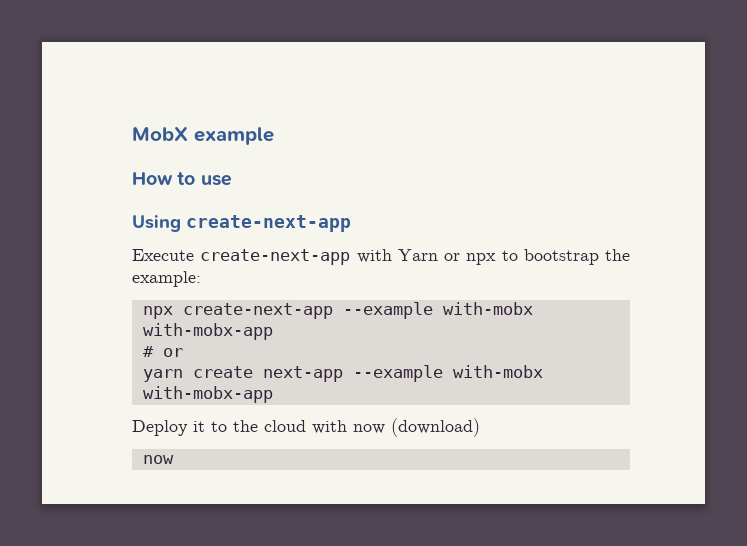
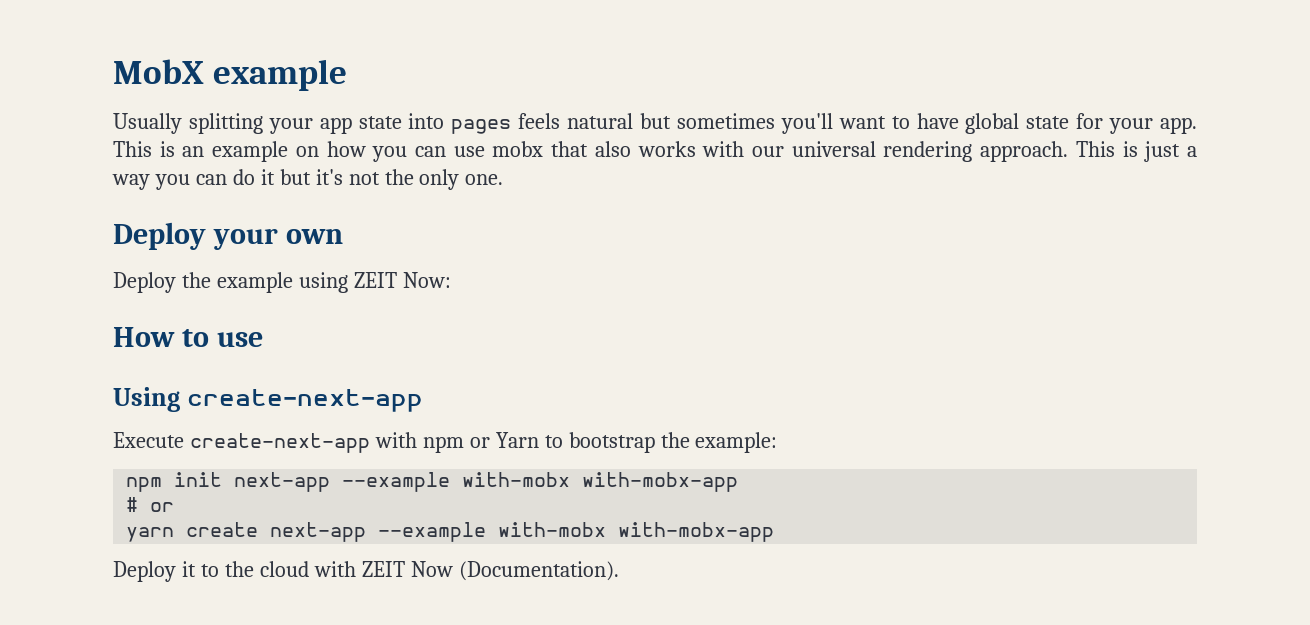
(274, 136) none -> [113,113,1198,134] [113,141,1197,162] [112,169,504,190] [113,222,343,250] [113,272,451,293] // Usually splitting your app state into pages feels natural but sometimes you'll want to have global state for your app. This is an example on how you can use mobx that also works with our universal rendering approach. This is just a way you can do it but it's not the only one. // Deploy your own // Deploy the example using ZEIT Now:
[397,249,497,265] Yarn or npx -> [422,432,539,453] npm or Yarn
[142,303,333,319] npx create-next-app -> [126,472,331,492] npm init next-app
[353,418,480,437] [142,455,174,464] now (download) // now -> [361,561,619,581] ZEIT Now (Documentation).

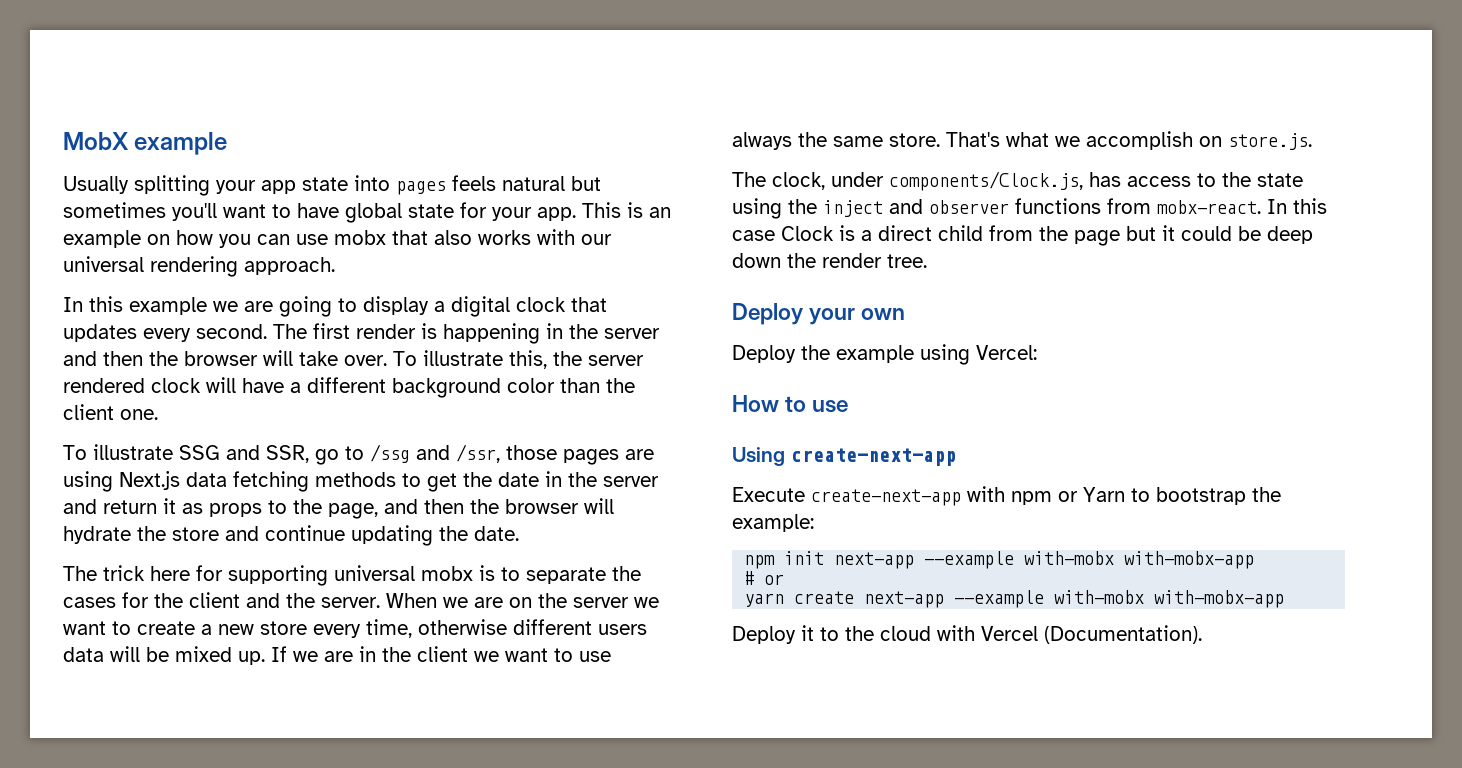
[1075,141,1197,162] [112,169,504,190] This is just a way you can do it but it's not the only one. -> [63,296,607,317] [63,323,660,344] [63,350,644,369] [63,377,635,398] [63,404,158,420] [63,444,654,465] [63,471,659,492] [63,498,614,519] [63,525,519,546] [63,565,641,586] [63,592,659,608] [63,619,647,638] [63,646,611,665] [732,131,1312,150] [732,171,1303,191] [732,198,1327,219] [732,225,1313,246] [732,253,927,268] // In this example we are going to display a digital clock that updates every second. The first render is happening in the server and then the browser will take over. To illustrate this, the server rendered clock will have a different background color than the client one. // To illustrate SSG and SSR, go to /ssg and /ssr, those pages are using Next.js data fetching methods to get the date in the server and return it as props to the page, and then the browser will hydrate the store and continue updating the date. // The trick here for supporting universal mobx is to separate the cases for the client and the server. When we are on the server we want to create a new store every time, otherwise different users data will be mixed up. If we are in the client we want to use always the same store. That's what we accomplish on store.js. // The clock, under components/Clock.js, has access to the state using the inject and observer functions from mobx-react. In this case Clock is a direct child from the page but it could be deep down the render tree.
[353,272,451,288] ZEIT Now: -> [976,345,1037,360] Vercel:
[361,561,453,577] ZEIT Now -> [981,626,1038,641] Vercel

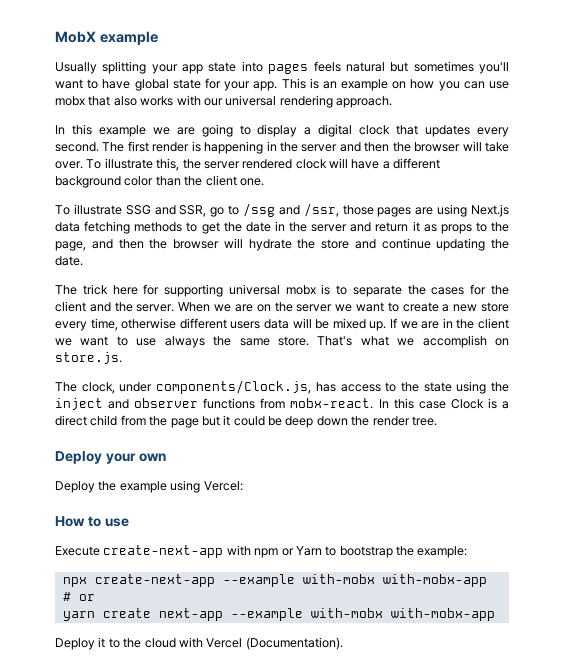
[732,447,956,466] // Using create-next-app -> (129, 522) none
[744,551,915,569] npm init next-app -> [62,574,215,587] npx create-next-app

